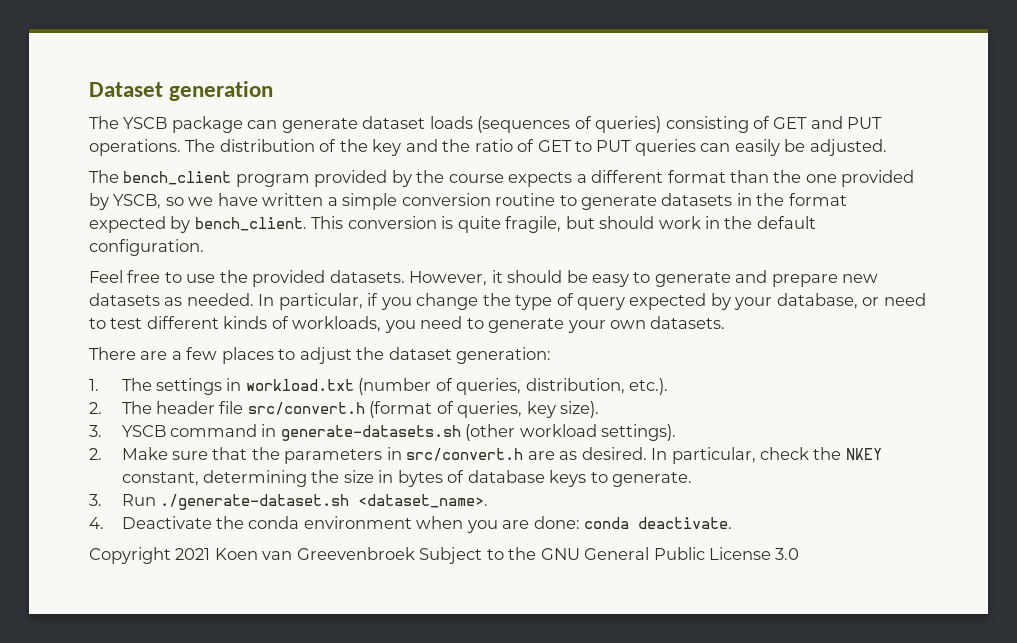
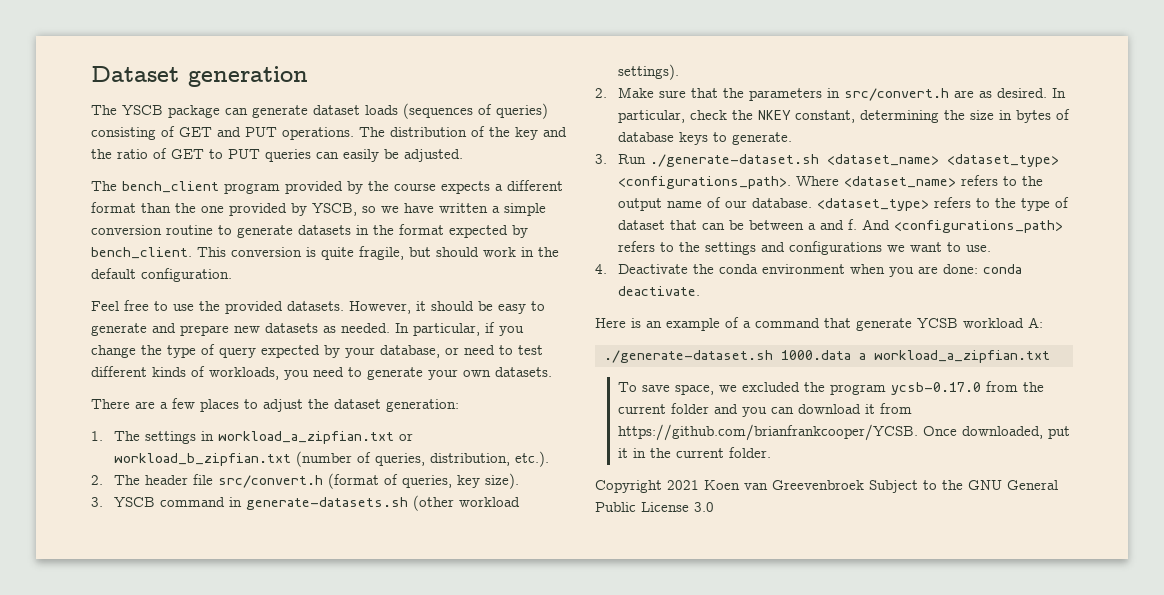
[245,379,354,391] workload.txt -> [217,431,413,444] [113,453,291,466] workload_a_zipfian.txt or workload_b_zipfian.txt
[357,494,488,508] <dataset_name>. -> [826,154,1059,167] [617,175,1043,189] [617,197,1069,211] [617,219,1063,233] [617,241,991,255] <dataset_name> <dataset_type> <configurations_path>. Where <dataset_name> refers to the output name of our database. <dataset_type> refers to the type of dataset that can be between a and f. And <configurations_path> refers to the settings and configurations we want to use.
(733, 523) none -> [595,317,1043,331] [603,350,1050,363] [617,381,1044,395] [617,403,912,417] [617,424,1070,441] [617,447,771,458] // Here is an example of a command that generate YCSB workload A: // ./generate-dataset.sh 1000.data a workload_a_zipfian.txt // To save space, we excluded the program ycsb-0.17.0 from the current folder and you can download it from https://github.com/brianfrankcooper/YCSB. Once downloaded, put it in the current folder.

